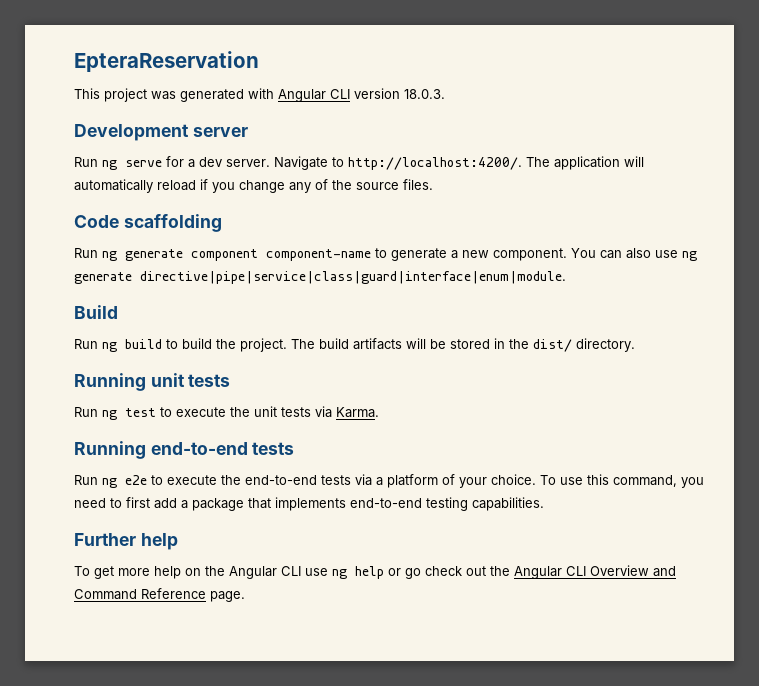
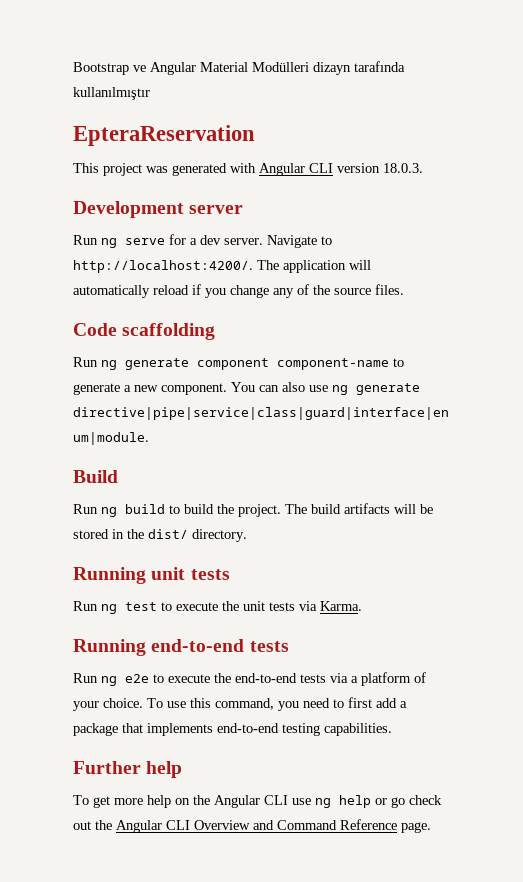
(74, 61) none -> [73,61,405,75] [73,87,150,100] Bootstrap ve Angular Material Modülleri dizayn tarafında kullanılmıştır //

